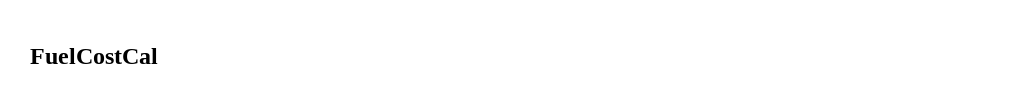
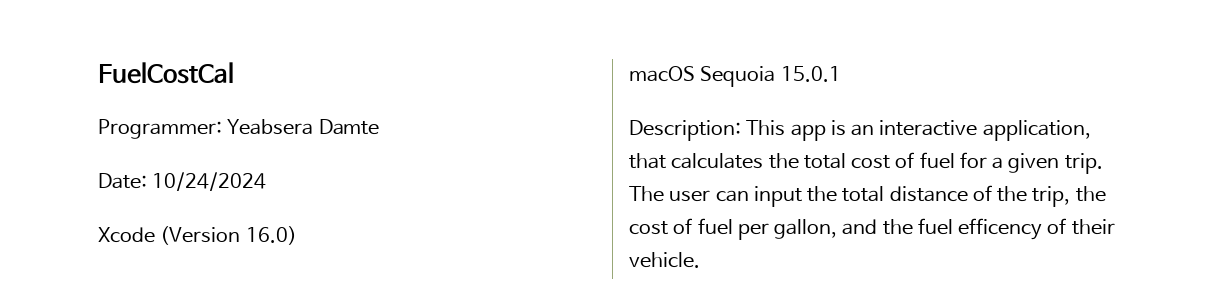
(158, 56) none -> [98,119,380,139] [98,172,267,191] [98,226,297,245] [629,66,841,87] [629,120,1091,141] [629,152,1103,174] [629,185,1106,207] [629,218,1115,240] [629,252,700,268] // Programmer: Yeabsera Damte // Date: 10/24/2024 // Xcode (Version 16.0) // macOS Sequoia 15.0.1 // Description: This app is an interactive application, that calculates the total cost of fuel for a given trip. The user can input the total distance of the trip, the cost of fuel per gallon, and the fuel efficency of their vehicle.

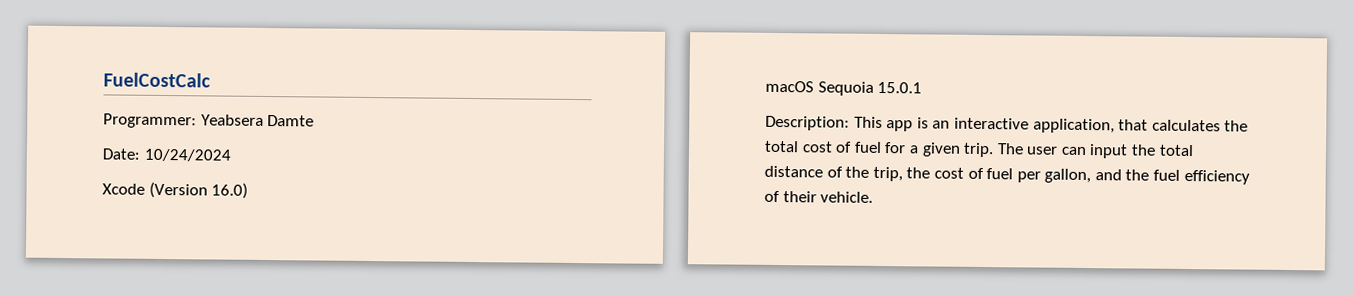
[98,62,234,84] FuelCostCal -> [103,72,211,88] FuelCostCalc
[958,218,1043,240] efficency -> [1183,169,1250,185] efficiency

